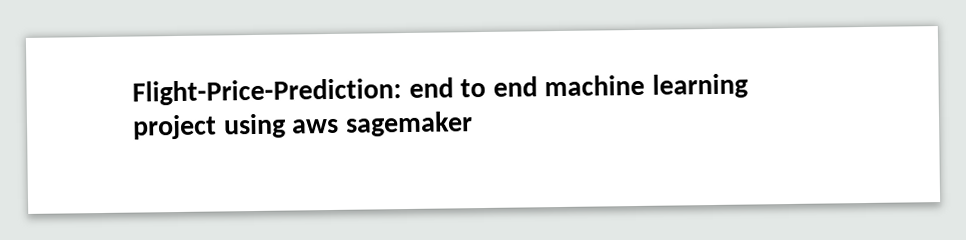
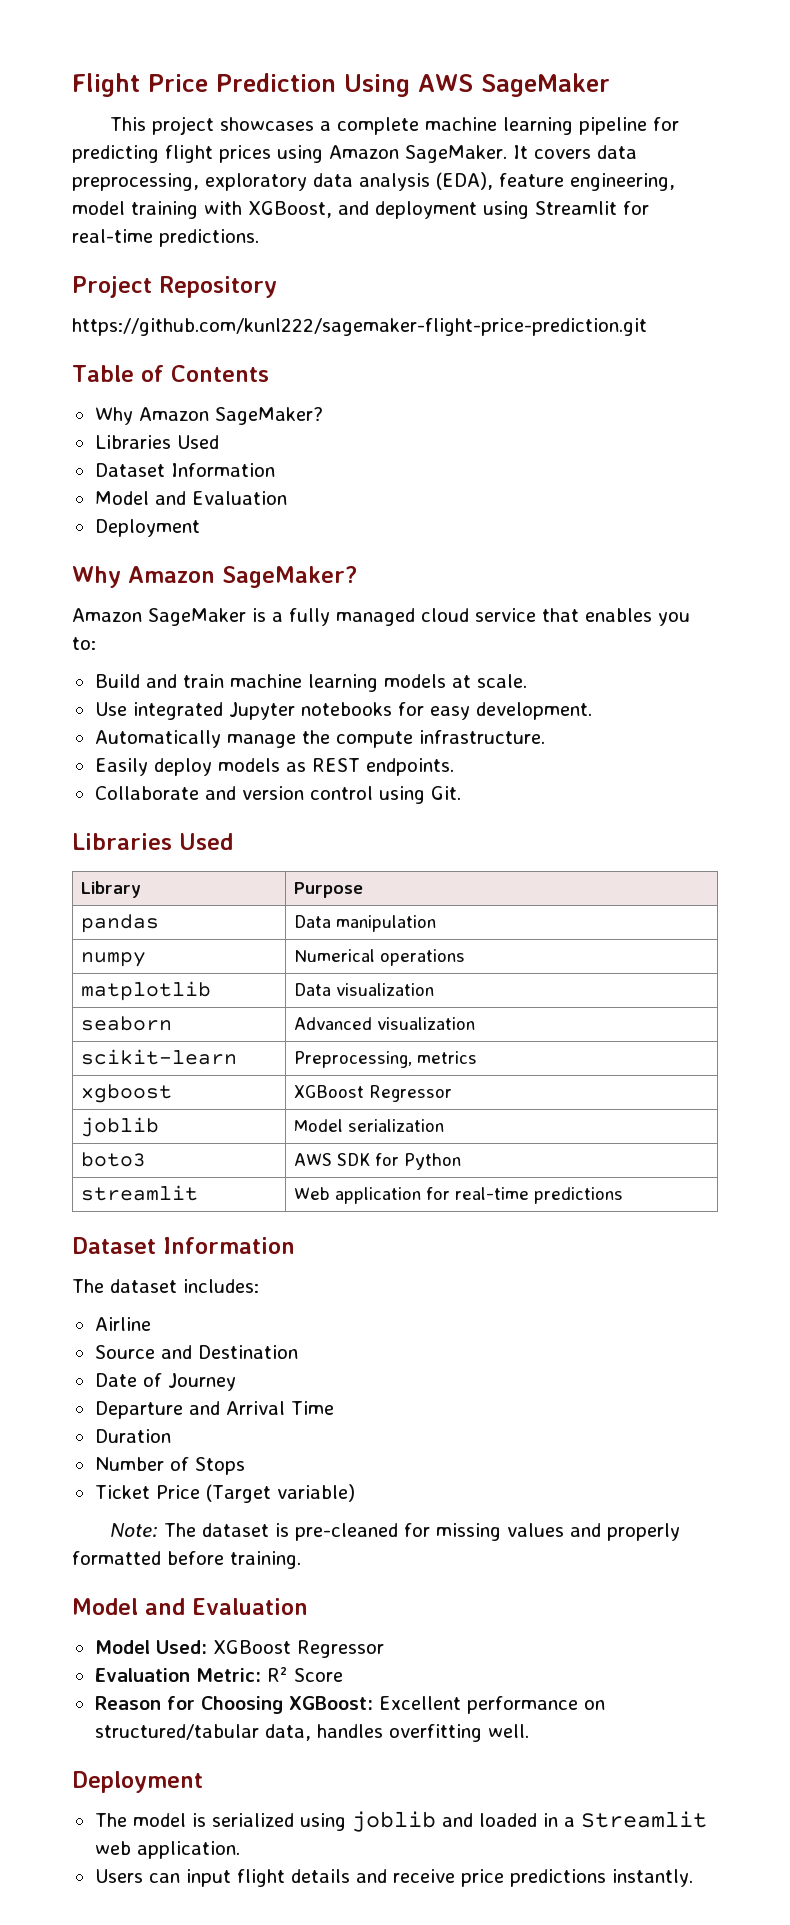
[132,73,748,106] [132,111,473,140] Flight-Price-Prediction: end to end machine learning project using aws sagemaker -> [72,73,610,97] [109,116,679,135] [72,145,637,163] [72,172,675,191] [72,201,649,219] [72,229,259,247] [72,276,277,298] [72,318,647,336] [72,365,269,382] [94,407,323,425] [94,435,219,449] [94,463,275,477] [94,491,287,505] [94,519,200,537] [72,566,357,588] [72,608,690,626] [72,637,96,650] [94,674,527,692] [94,702,592,720] [94,730,545,748] [94,758,454,776] [94,786,461,804] [72,833,233,850] [81,881,142,898] [294,882,364,898] [81,914,160,933] [294,915,437,932] [81,952,147,967] [294,949,466,966] [81,981,212,1001] [294,983,435,996] [81,1016,173,1031] [294,1017,476,1030] [81,1049,238,1065] [294,1051,478,1068] [81,1084,173,1103] [294,1085,453,1102] [81,1117,160,1137] [294,1119,445,1132] [81,1152,147,1167] [294,1153,462,1170] [81,1185,199,1201] [294,1187,624,1204] [72,1237,295,1254] [72,1279,259,1293] [94,1317,151,1331] [94,1345,298,1359] [94,1373,236,1391] [94,1401,334,1419] [94,1429,171,1443] [94,1457,245,1475] [94,1484,355,1503] [109,1523,680,1541] [72,1551,301,1569] [72,1598,308,1615] [94,1640,384,1658] [94,1667,343,1682] [94,1696,605,1714] [94,1724,529,1742] [72,1771,203,1793] [94,1811,707,1832] [94,1841,240,1859] [94,1869,693,1887] Flight Price Prediction Using AWS SageMaker // This project showcases a complete machine learning pipeline for predicting flight prices using Amazon SageMaker. It covers data preprocessing, exploratory data analysis (EDA), feature engineering, model training with XGBoost, and deployment using Streamlit for real-time predictions. // Project Repository // https://github.com/kunl222/sagemaker-flight-price-prediction.git // Table of Contents // Why Amazon SageMaker? // Libraries Used // Dataset Information // Model and Evaluation // Deployment // Why Amazon SageMaker? // Amazon SageMaker is a fully managed cloud service that enables you to: // Build and train machine learning models at scale. // Use integrated Jupyter notebooks for easy development. // Automatically manage the compute infrastructure. // Easily deploy models as REST endpoints. // Collaborate and version control using Git. // Libraries Used // Library | Purpose // pandas | Data manipulation // numpy | Numerical operations // matplotlib | Data visualization // seaborn | Advanced visualization // scikit-learn | Preprocessing, metrics // xgboost | XGBoost Regressor // joblib | Model serialization // boto3 | AWS SDK for Python // streamlit | Web application for real-time predictions // Dataset Information // The dataset includes: // Airline // Source and Destination // Date of Journey // Departure and Arrival Time // Duration // Number of Stops // Ticket Price (Target variable) // Note: The dataset is pre-cleaned for missing values and properly formatted before training. // Model and Evaluation // Model Used: XGBoost Regressor // Evaluation Metric: R² Score // Reason for Choosing XGBoost: Excellent performance on structured/tabular data, handles overfitting well. // Deployment // The model is serialized using joblib and loaded in a Streamlit web application. // Users can input flight details and receive price predictions instantly.

